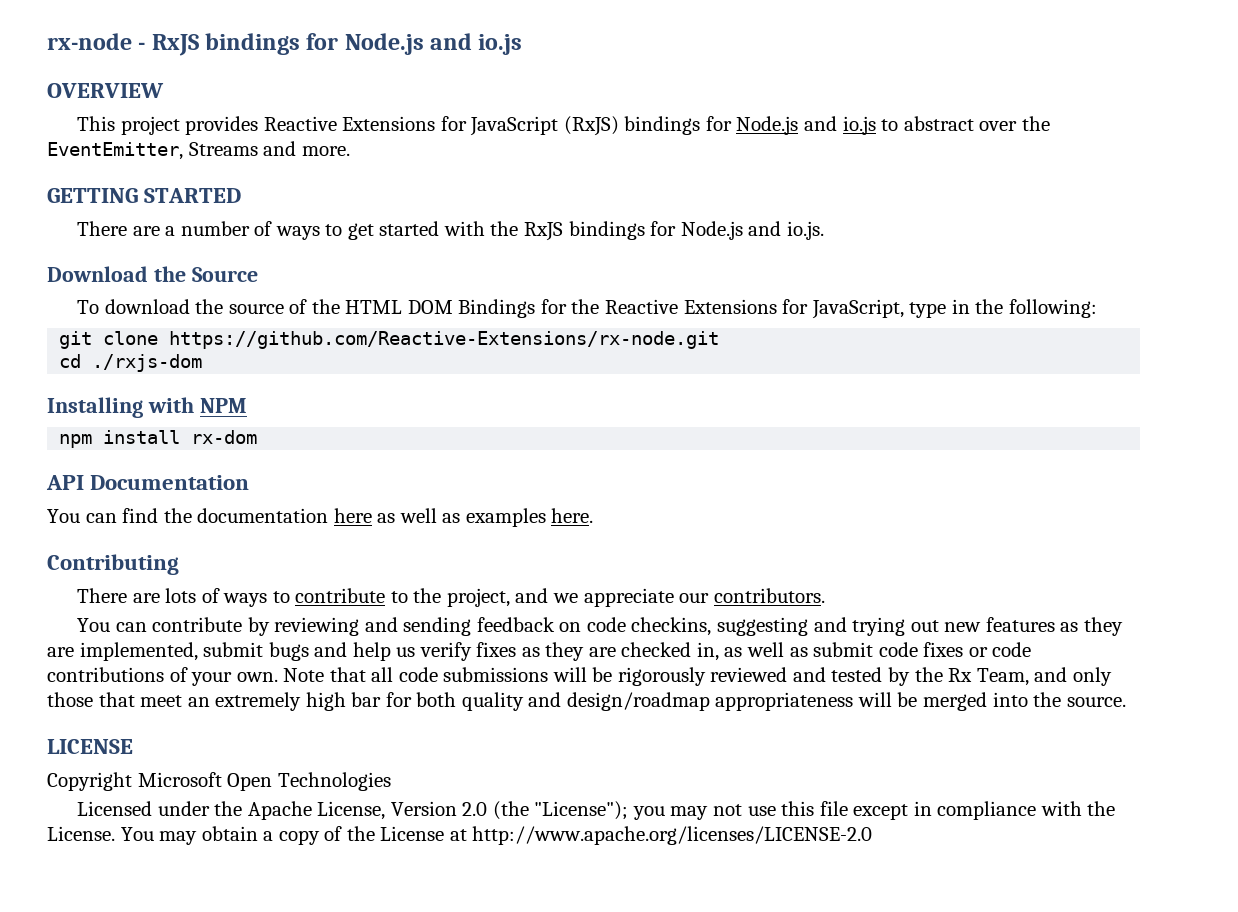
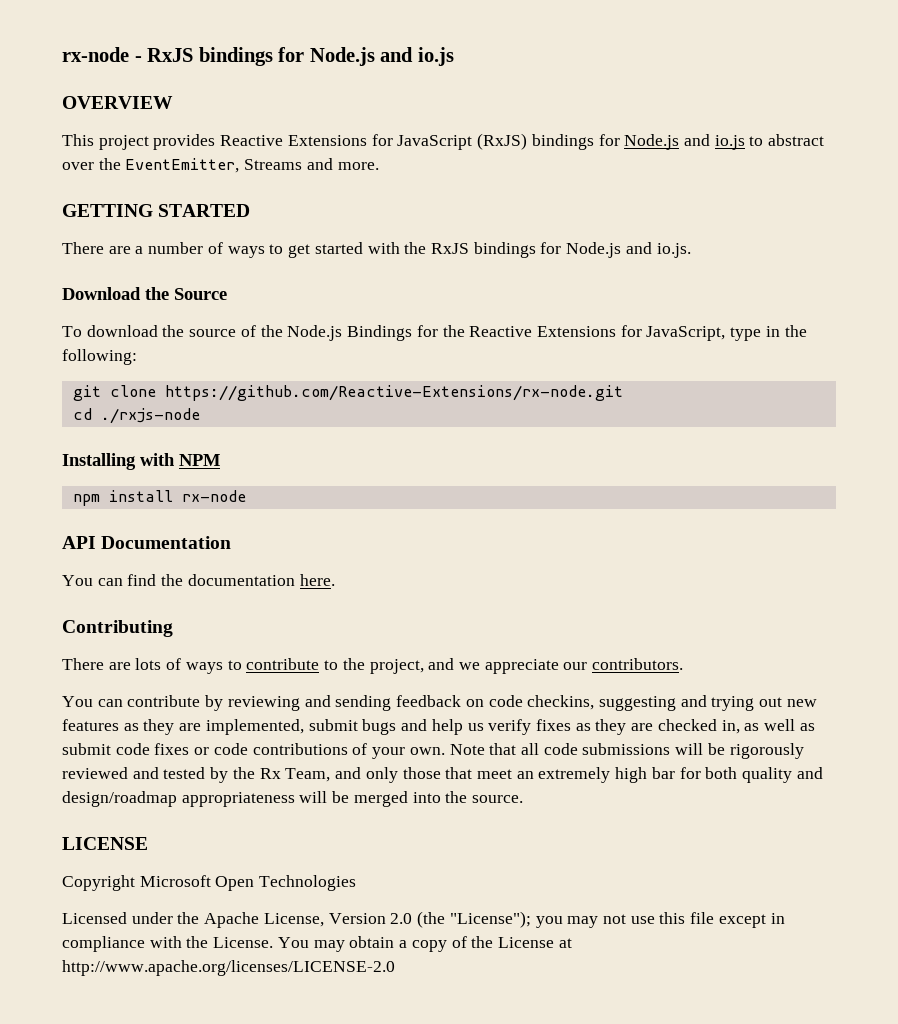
[345,300,453,314] HTML DOM -> [287,325,343,341] Node.js
[92,354,203,372] ./rxjs-dom -> [100,408,200,424] ./rxjs-node
[191,430,258,444] rx-dom -> [181,490,246,502] rx-node
[333,508,546,527] here as well as examples -> (295, 580) none

